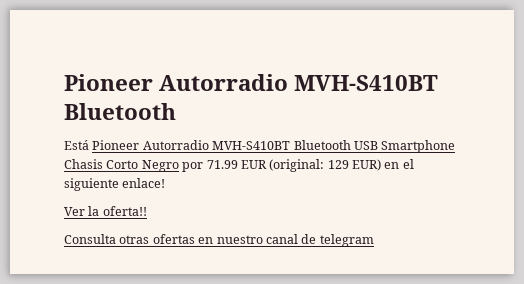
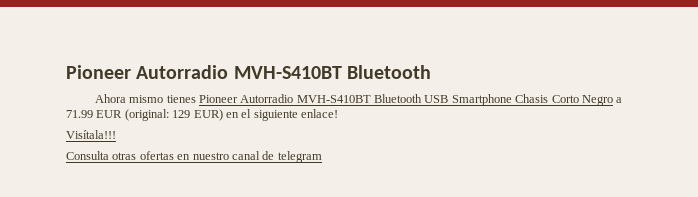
[64,140,89,150] Está -> [94,94,196,103] Ahora mismo tienes
[182,162,204,172] por -> [616,97,623,103] a
[64,206,147,216] Ver la oferta!! -> [66,130,116,139] Visítala!!!

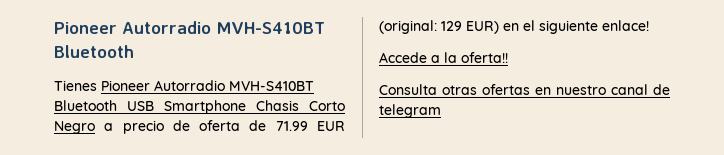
[94,94,196,103] Ahora mismo tienes -> [54,80,97,91] Tienes
(623, 100) none -> [122,120,267,134] precio de oferta de
[66,130,116,139] Visítala!!! -> [379,52,508,63] Accede a la oferta!!

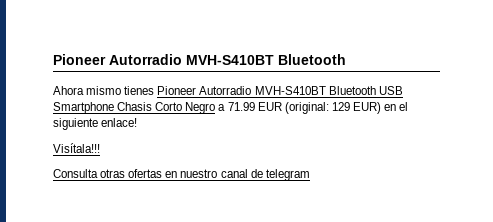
[54,80,97,91] Tienes -> [53,86,155,95] Ahora mismo tienes
[122,120,267,134] precio de oferta de -> (226, 107) none
[379,52,508,63] Accede a la oferta!! -> [53,143,100,153] Visítala!!!

